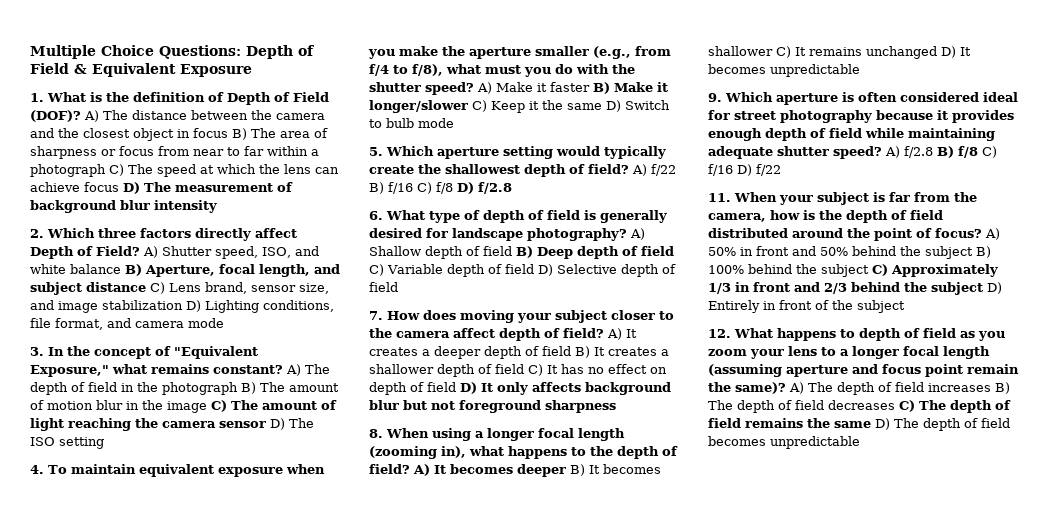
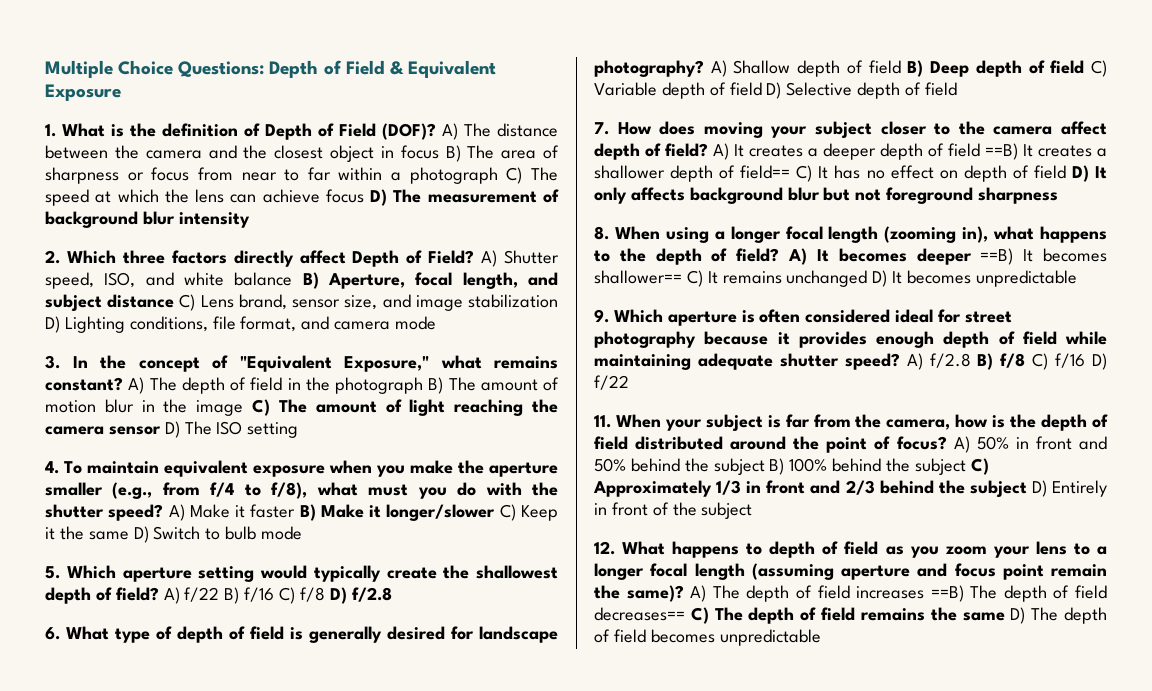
[575,346,590,358] B) -> [985,143,1018,160] ==B)
[495,364,524,374] field -> [740,165,791,179] field==
[570,464,661,476] [708,46,773,56] B) It becomes shallower -> [980,248,1107,265] [594,270,682,284] ==B) It becomes shallower==
[995,382,1010,394] [708,400,895,413] B) The depth of field decreases -> [930,585,1107,602] [594,607,685,621] ==B) The depth of field decreases==

